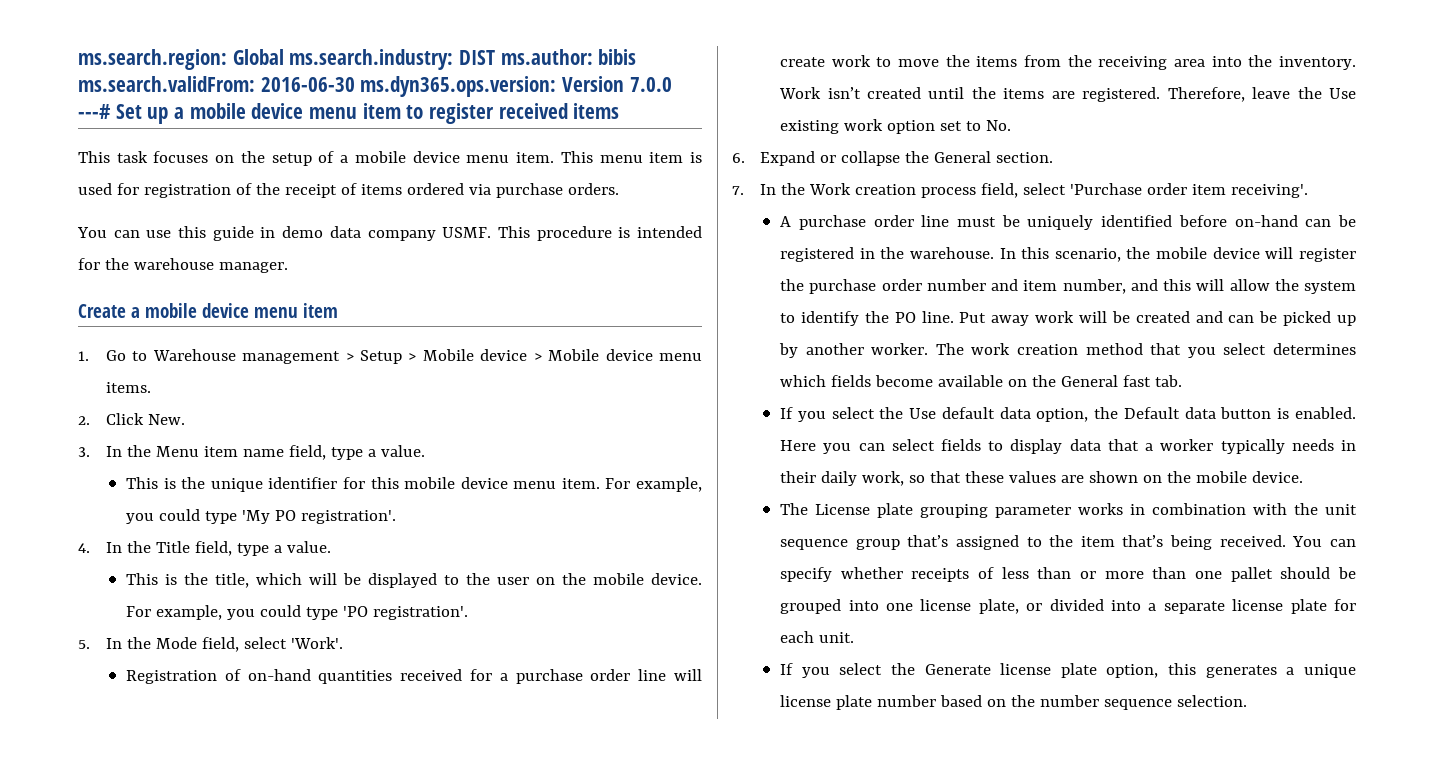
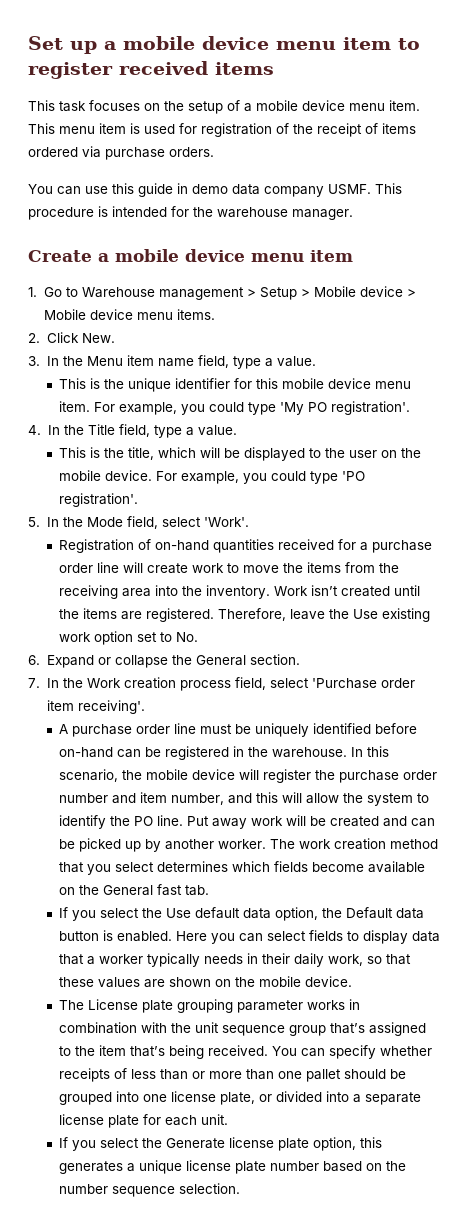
[78,49,637,70] [78,76,672,97] [78,104,111,119] ms.search.region: Global ms.search.industry: DIST ms.author: bibis ms.search.validFrom: 2016-06-30 ms.dyn365.ops.version: Version 7.0.0 ---# -> (28, 43) none

